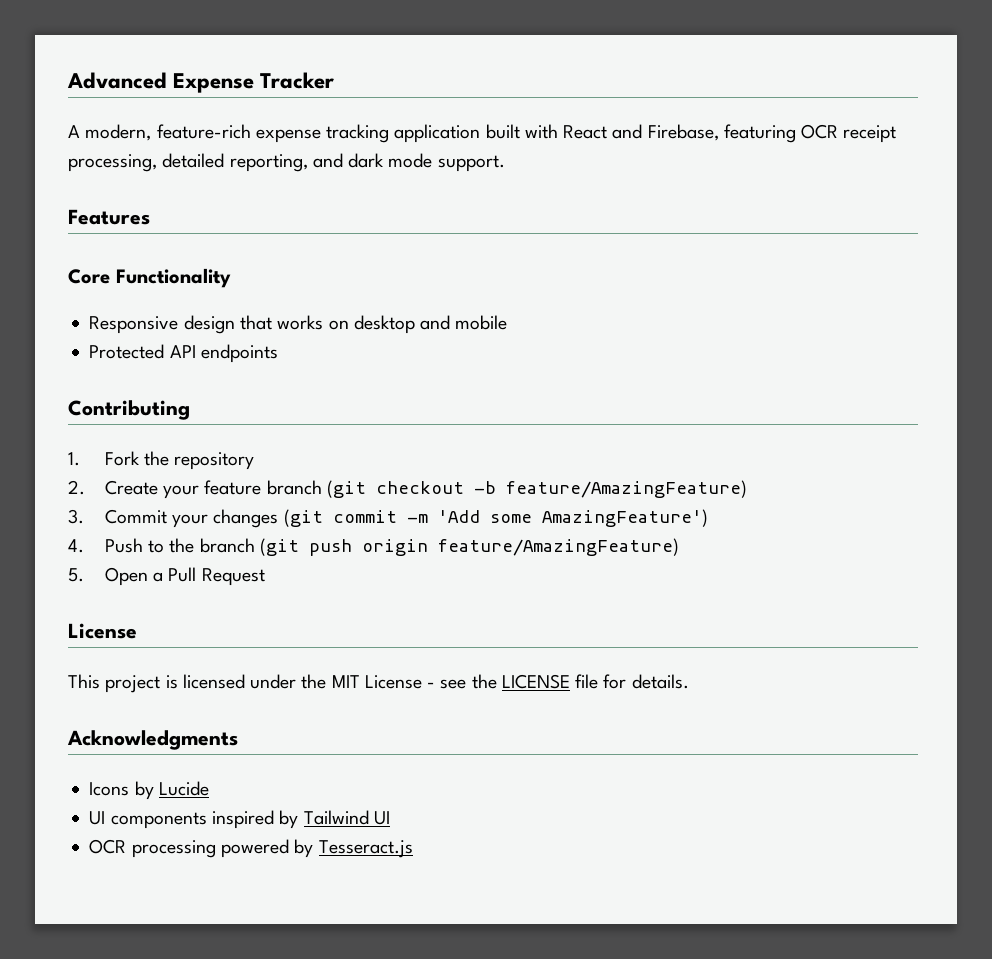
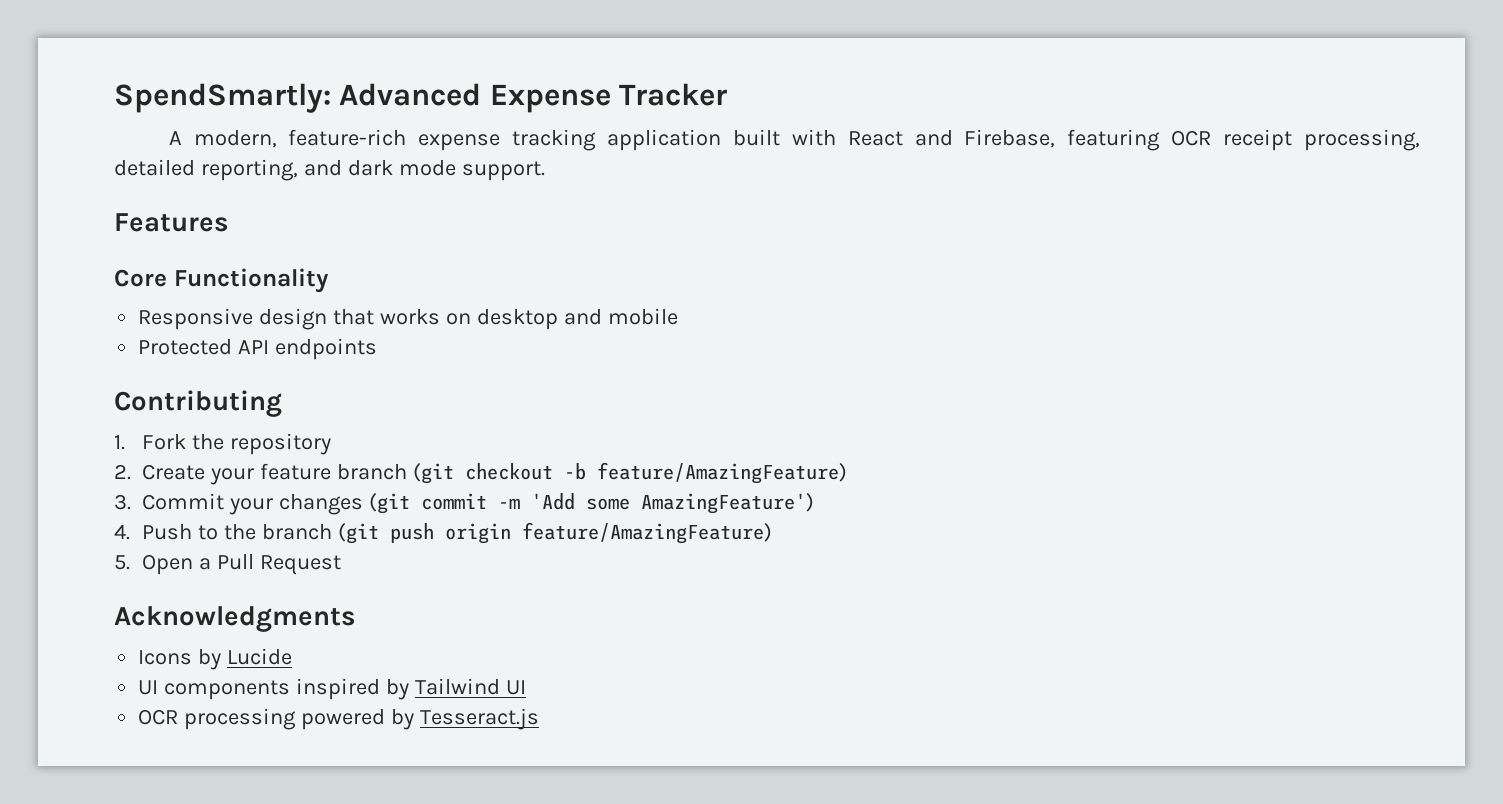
(67, 80) none -> [114,83,331,113] SpendSmartly:
[68,623,137,639] [68,674,689,693] // License // This project is licensed under the MIT License - see the LICENSE file for details. -> (342, 565) none

